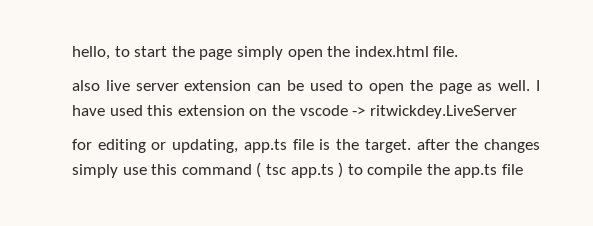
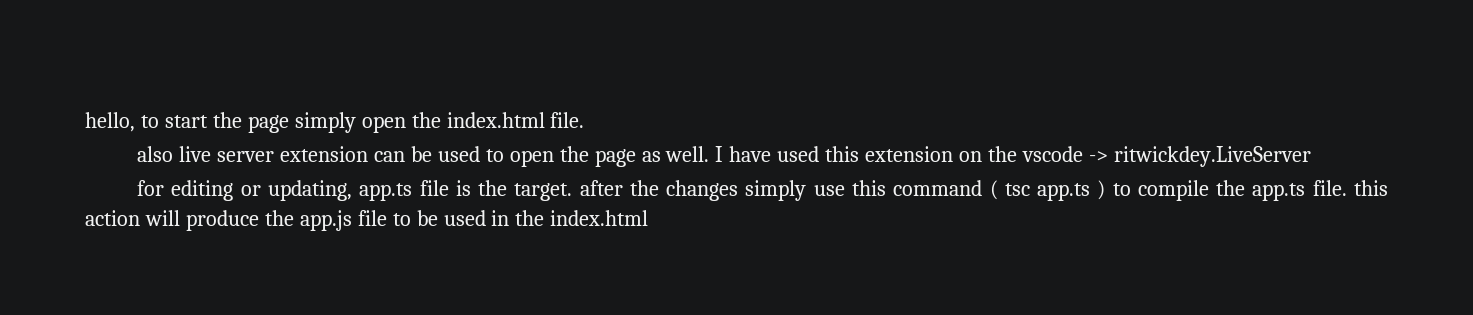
[502,164,524,175] file -> [1312,180,1388,196] [85,210,649,231] file. this action will produce the app.js file to be used in the index.html

